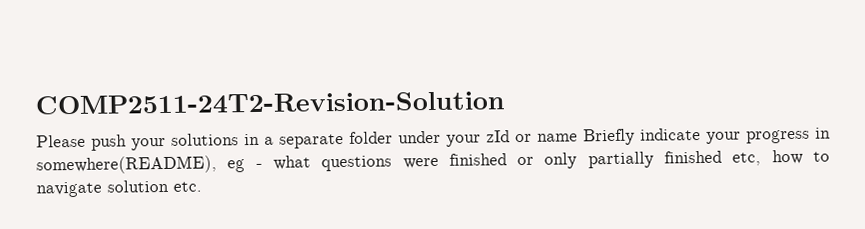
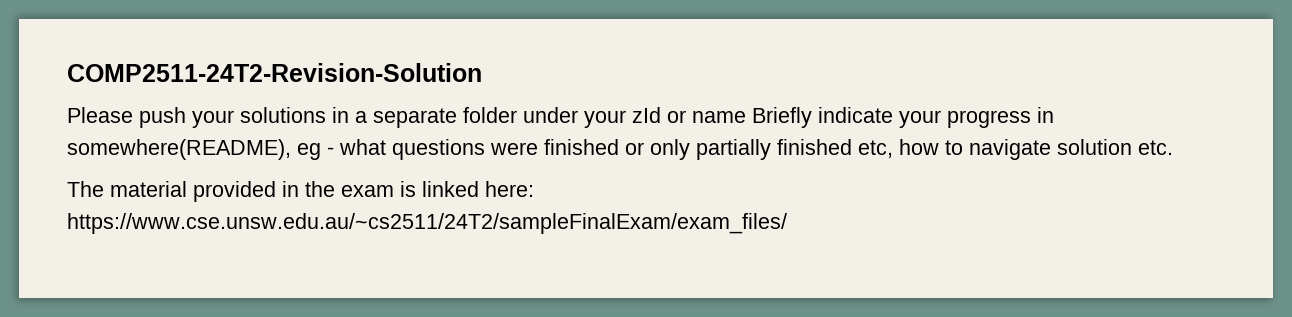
(202, 186) none -> [67,181,534,202] [67,213,787,234] // The material provided in the exam is linked here: https://www.cse.unsw.edu.au/~cs2511/24T2/sampleFinalExam/exam_files/

